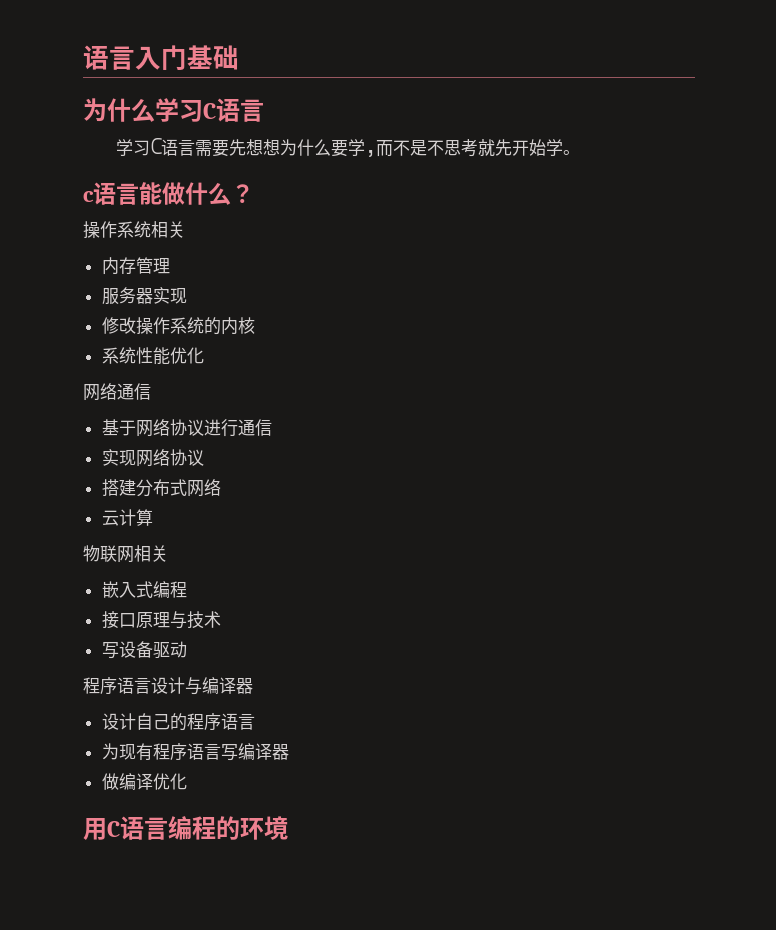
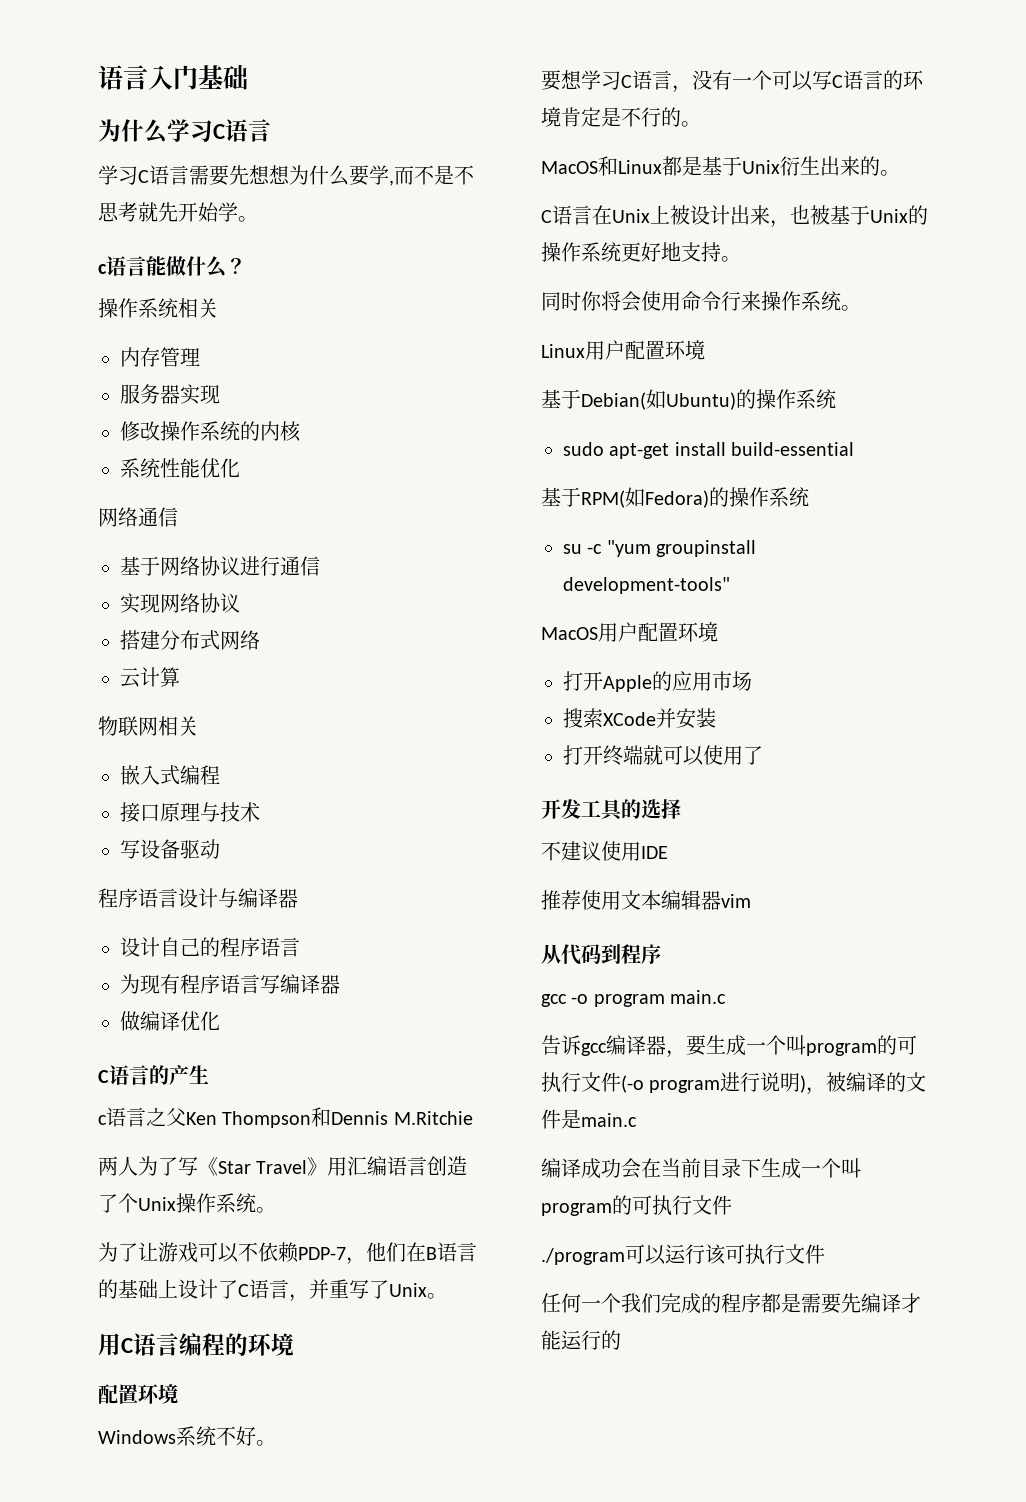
(187, 781) none -> [98,1065,209,1085] [98,1107,473,1128] [98,1156,468,1176] [98,1193,276,1213] [98,1242,477,1265] [98,1279,447,1302] // C语言的产生 // c语言之父Ken Thompson和Dennis M.Ritchie // 两人为了写《Star Travel》用汇编语言创造了个Unix操作系统。 // 为了让游戏可以不依赖PDP-7，他们在B语言的基础上设计了C语言，并重写了Unix。
(288, 828) none -> [98,1384,178,1404] [98,1426,276,1446] [541,70,924,93] [541,107,701,127] [541,156,900,176] [541,205,928,228] [541,242,741,262] [541,291,861,312] [541,340,705,360] [541,389,836,410] [563,442,855,459] [541,487,809,508] [563,540,757,557] [563,577,730,594] [541,622,718,642] [563,671,752,692] [563,708,716,729] [563,745,763,766] [541,799,681,821] [541,841,668,861] [541,890,751,910] [541,944,661,965] [541,990,727,1007] [541,1035,917,1058] [541,1072,927,1095] [541,1109,637,1129] [541,1158,861,1179] [541,1195,732,1216] [541,1244,825,1265] [541,1293,921,1314] [541,1330,621,1350] // 配置环境 // Windows系统不好。 // 要想学习C语言，没有一个可以写C语言的环境肯定是不行的。 // MacOS和Linux都是基于Unix衍生出来的。 // C语言在Unix上被设计出来，也被基于Unix的操作系统更好地支持。 // 同时你将会使用命令行来操作系统。 // Linux用户配置环境 // 基于Debian(如Ubuntu)的操作系统 // sudo apt-get install build-essential // 基于RPM(如Fedora)的操作系统 // su -c "yum groupinstall development-tools" // MacOS用户配置环境 // 打开Apple的应用市场 // 搜索XCode并安装 // 打开终端就可以使用了 // 开发工具的选择 // 不建议使用IDE // 推荐使用文本编辑器vim // 从代码到程序 // gcc -o program main.c // 告诉gcc编译器，要生成一个叫program的可执行文件(-o program进行说明)，被编译的文件是main.c // 编译成功会在当前目录下生成一个叫program的可执行文件 // ./program可以运行该可执行文件 // 任何一个我们完成的程序都是需要先编译才能运行的

